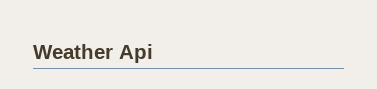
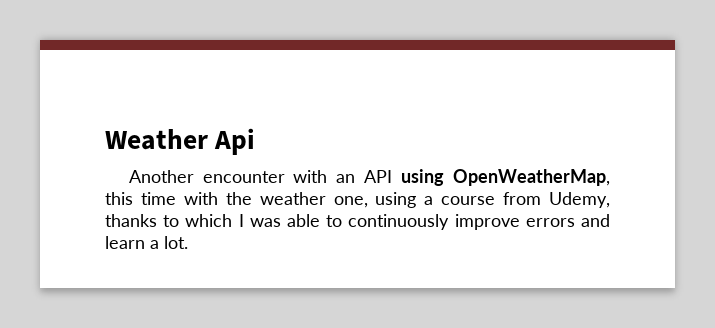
(153, 53) none -> [128,169,610,186] [105,192,610,208] [105,214,610,230] [105,236,188,249] // Another encounter with an API using OpenWeatherMap, this time with the weather one, using a course from Udemy, thanks to which I was able to continuously improve errors and learn a lot.

